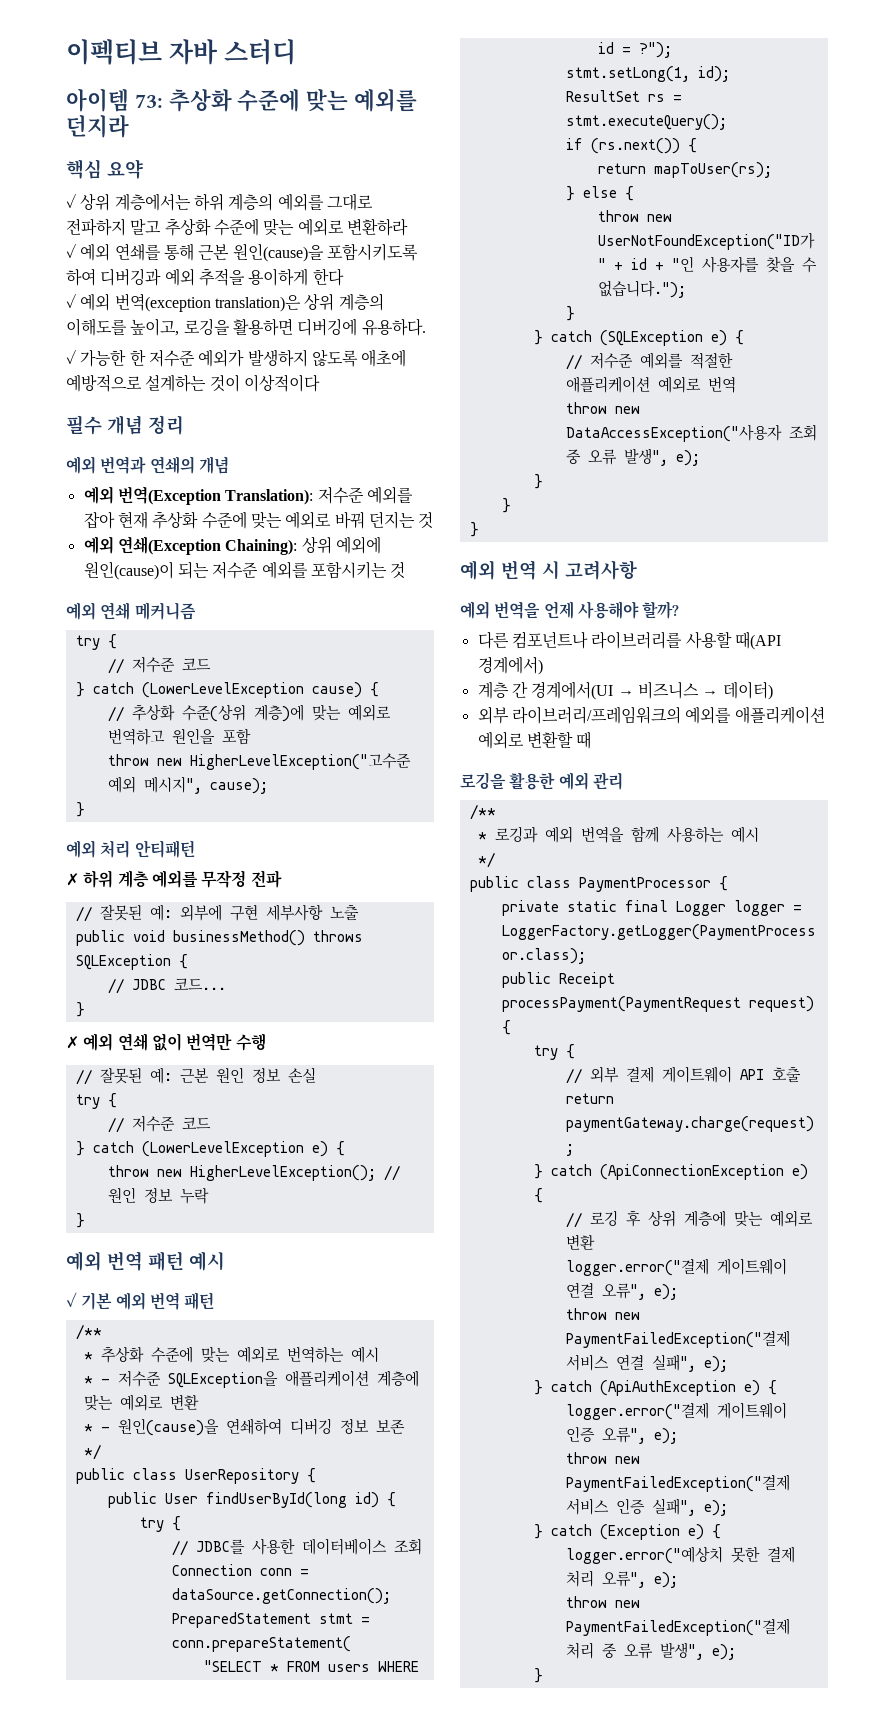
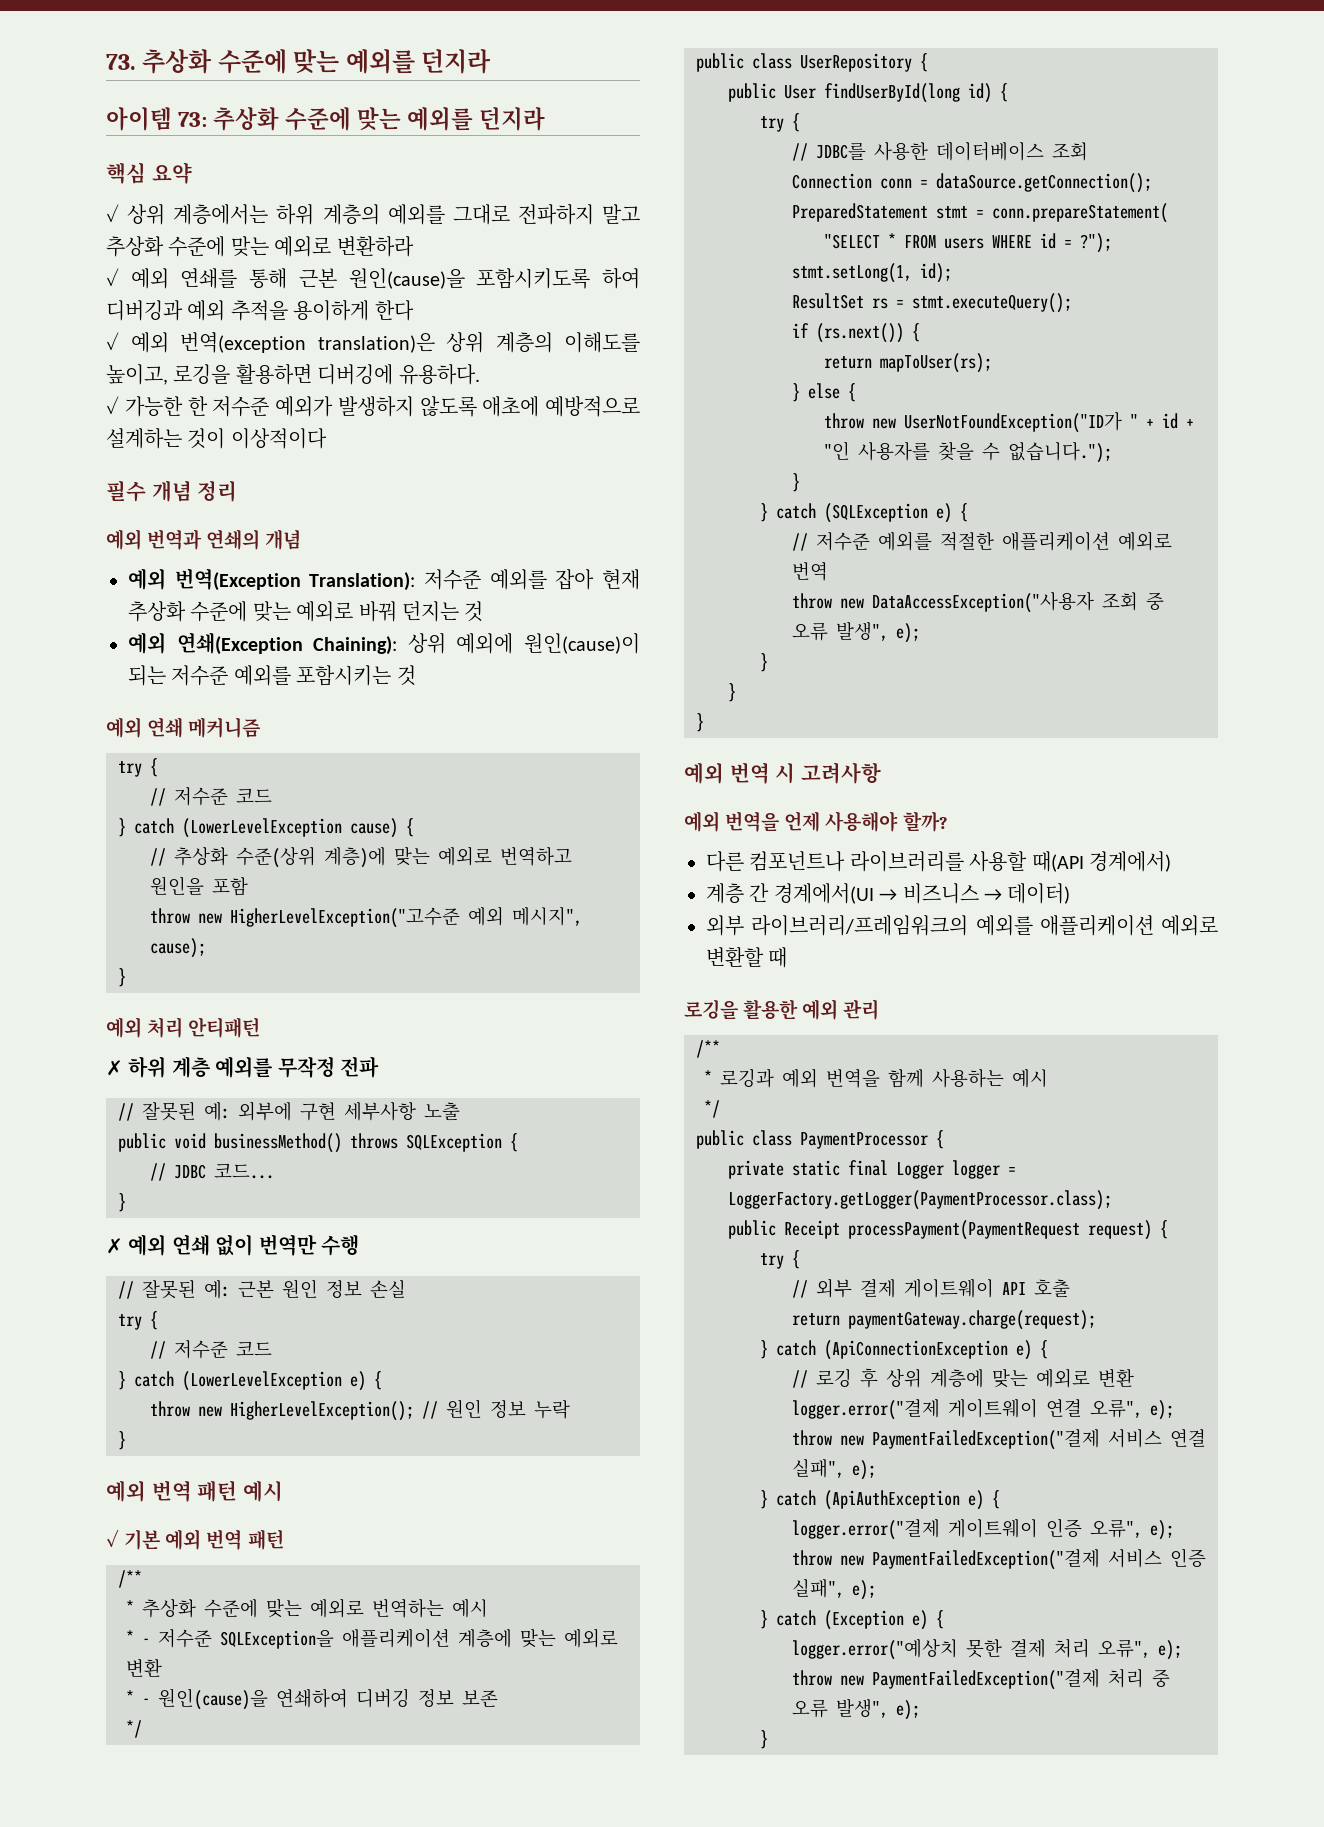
[66,39,296,65] 이펙티브 자바 스터디 -> [106,49,492,74] 73. 추상화 수준에 맞는 예외를 던지라

